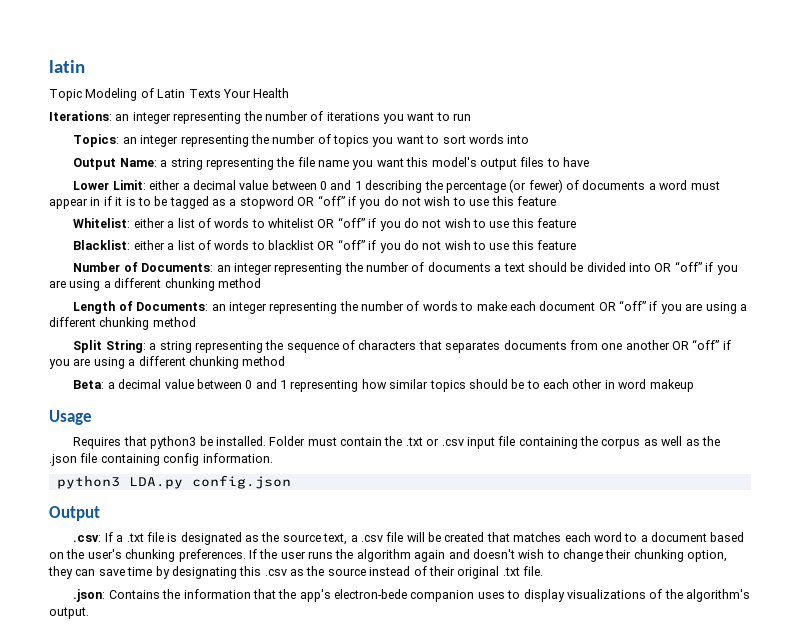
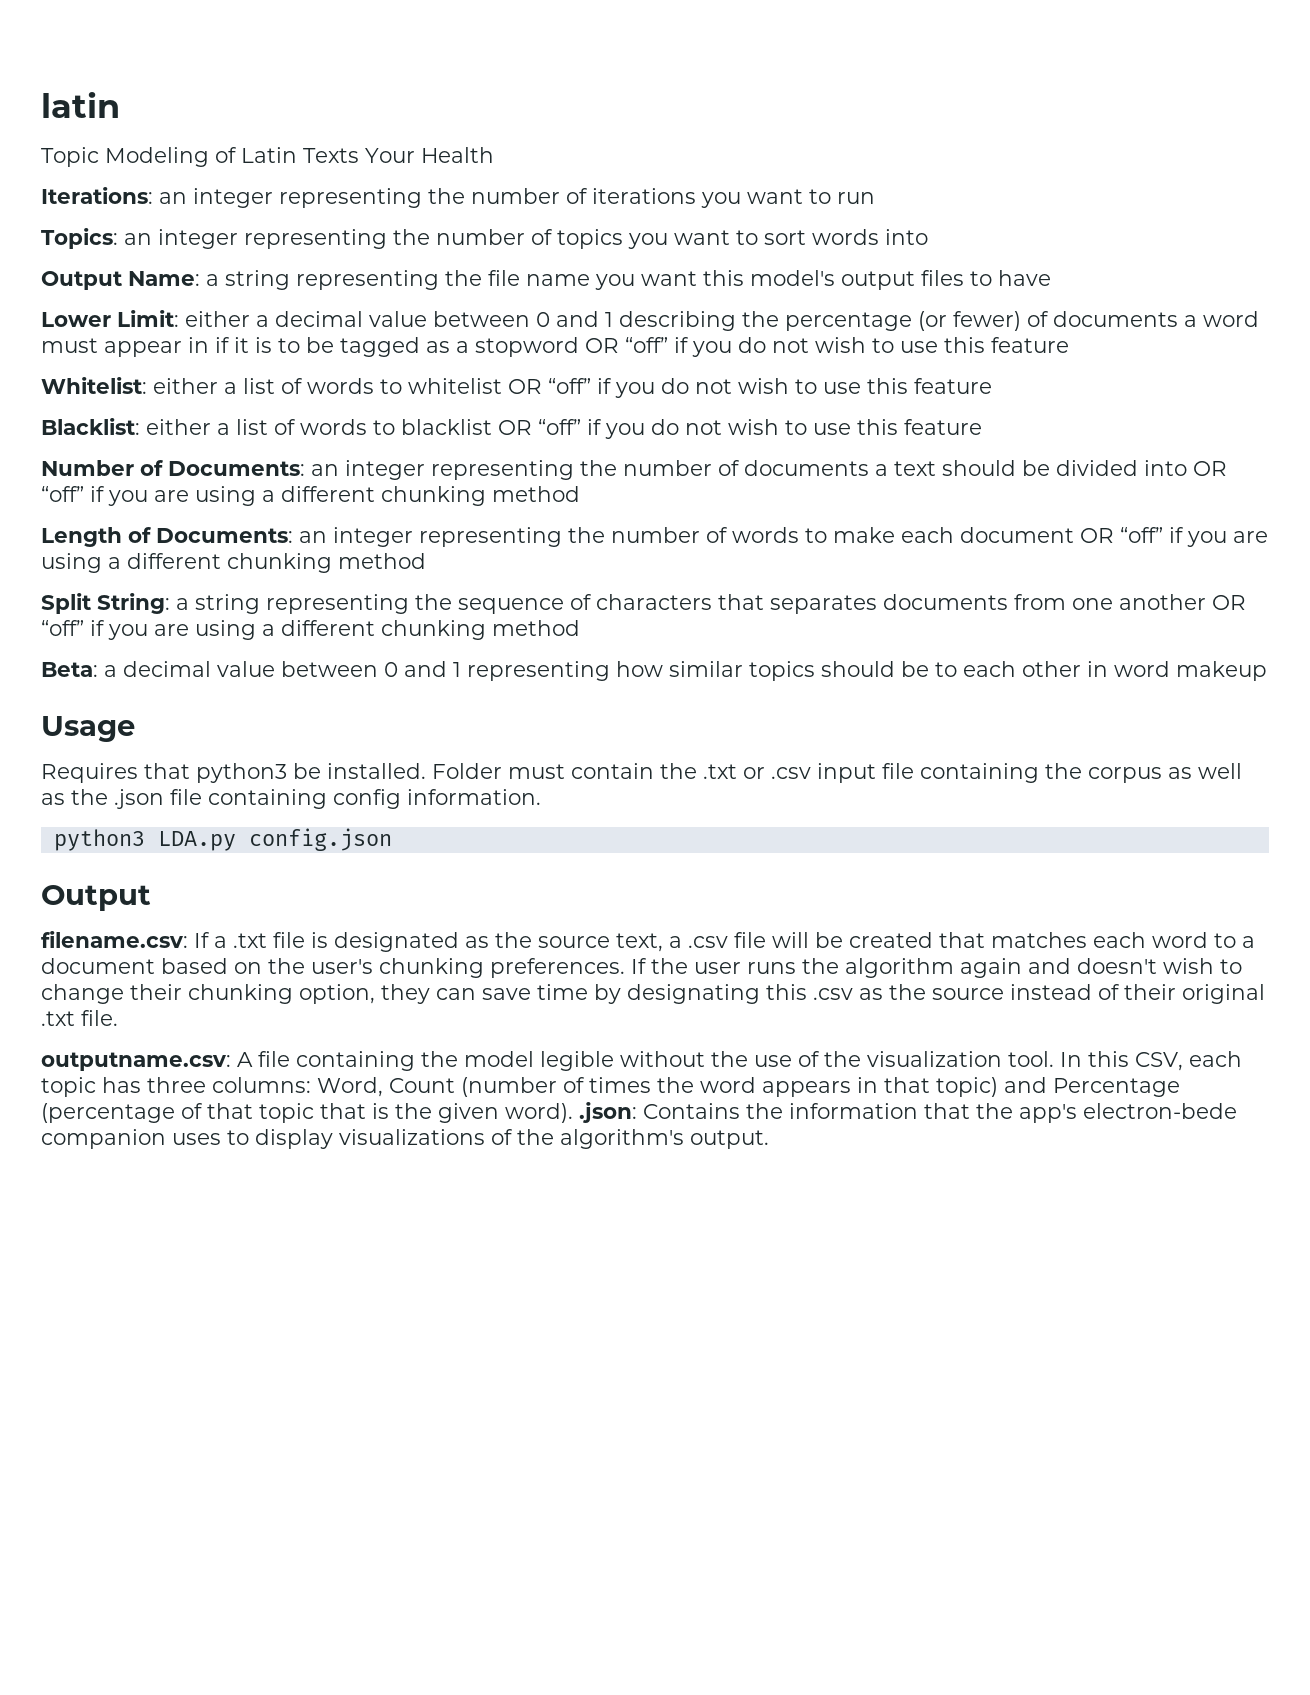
[73,535,102,542] .csv: -> [41,931,188,948] filename.csv:
(543, 571) none -> [41,1051,1242,1071] [41,1077,1180,1097] [41,1103,573,1123] outputname.csv: A file containing the model legible without the use of the visualization tool. In this CSV, each topic has three columns: Word, Count (number of times the word appears in that topic) and Percentage (percentage of that topic that is the given word).

